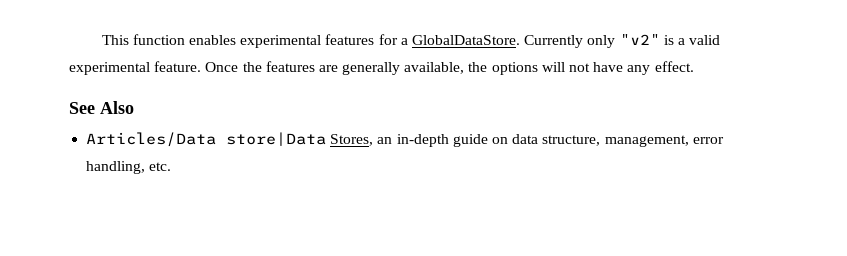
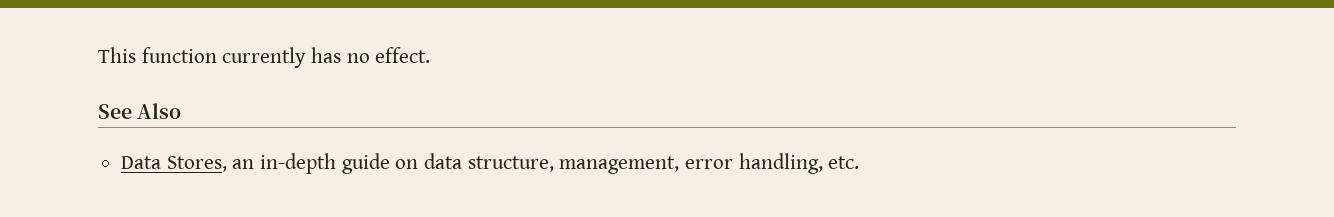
[189,34,721,48] [69,61,651,75] enables experimental features for a GlobalDataStore. Currently only "v2" is a valid experimental feature. Once the features are generally available, the options will not have any -> [222,47,370,68] currently has no
[86,132,327,147] Articles/Data store|Data -> [121,156,162,169] Data

